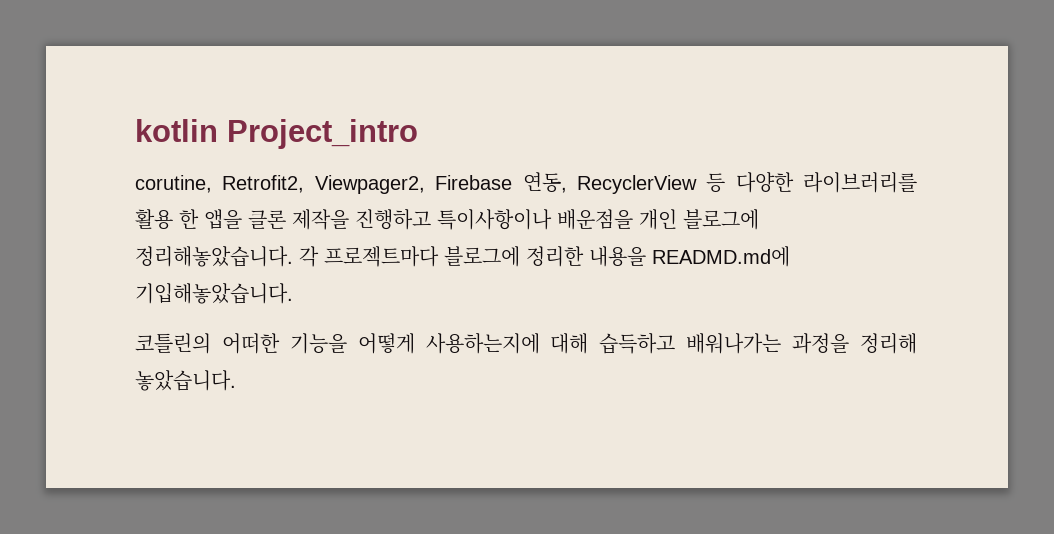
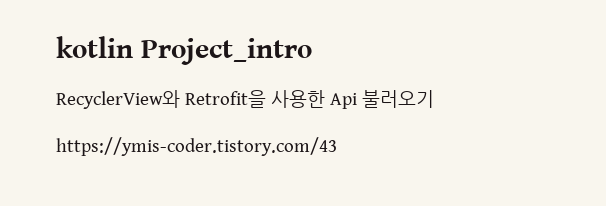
[135,172,917,194] [135,209,759,230] [135,246,790,267] [135,283,293,304] [135,333,918,354] [135,370,236,391] corutine, Retrofit2, Viewpager2, Firebase 연동, RecyclerView 등 다양한 라이브러리를 활용 한 앱을 클론 제작을 진행하고 특이사항이나 배운점을 개인 블로그에 정리해놓았습니다. 각 프로젝트마다 블로그에 정리한 내용을 READMD.md에 기입해놓았습니다. // 코틀린의 어떠한 기능을 어떻게 사용하는지에 대해 습득하고 배워나가는 과정을 정리해 놓았습니다. -> [56,90,434,109] [56,137,337,156] RecyclerView와 Retrofit을 사용한 Api 불러오기 // https://ymis-coder.tistory.com/43

